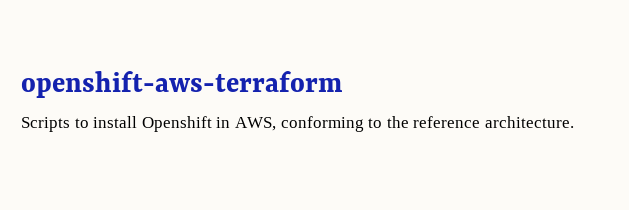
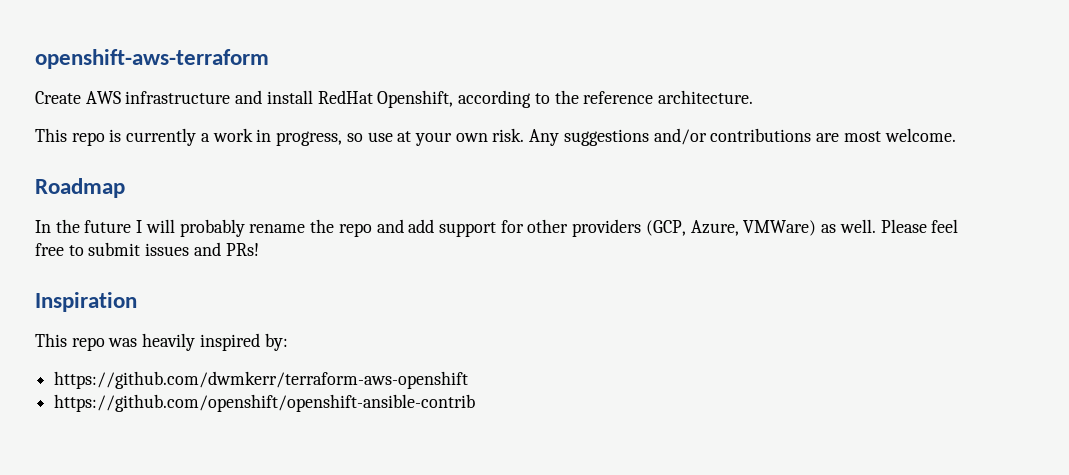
[21,116,574,132] Scripts to install Openshift in AWS, conforming to the reference architecture. -> [35,90,753,108] [35,128,956,146] [35,178,125,198] [35,219,959,237] [35,242,259,256] [35,292,137,312] [35,333,288,351] [54,371,469,389] [54,394,476,412] Create AWS infrastructure and install RedHat Openshift, according to the reference architecture. // This repo is currently a work in progress, so use at your own risk. Any suggestions and/or contributions are most welcome. // Roadmap // In the future I will probably rename the repo and add support for other providers (GCP, Azure, VMWare) as well. Please feel free to submit issues and PRs! // Inspiration // This repo was heavily inspired by: // https://github.com/dwmkerr/terraform-aws-openshift // https://github.com/openshift/openshift-ansible-contrib

